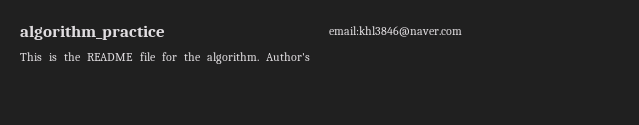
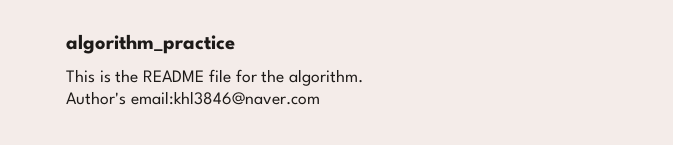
(259, 58) none -> (364, 77) //

